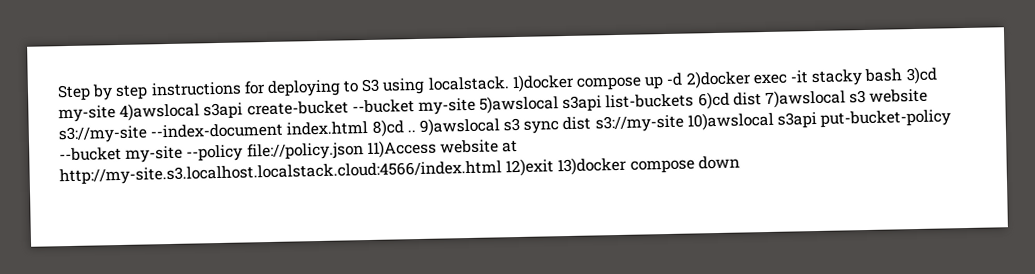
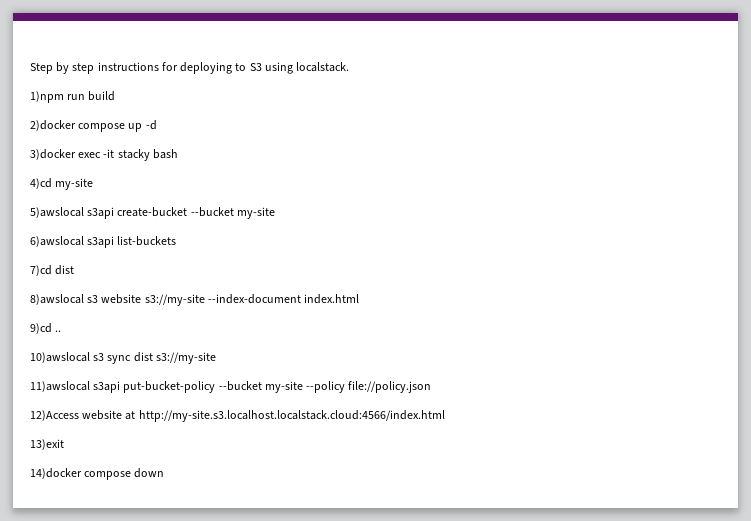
[511,73,575,93] 1)docker -> [30,91,116,103] [30,120,76,131] // 1)npm run build // 2)docker
[685,70,752,89] 2)docker -> [30,149,76,160] // 3)docker
[905,66,938,85] [58,102,201,123] 3)cd my-site 4)awslocal -> [30,178,94,190] [30,207,84,218] // 4)cd my-site // 5)awslocal
[479,95,560,114] 5)awslocal -> [30,236,84,247] // 6)awslocal
[697,89,847,110] 6)cd dist 7)awslocal -> [30,265,75,276] [30,294,84,305] // 7)cd dist // 8)awslocal
[371,119,404,137] 8)cd -> [30,323,52,334] // 9)cd
[418,117,500,136] 9)awslocal -> [30,352,90,363] // 10)awslocal
[686,111,774,131] 10)awslocal -> [30,381,90,392] // 11)awslocal
[366,139,437,159] 11)Access -> [30,410,79,421] // 12)Access
[505,156,628,177] 12)exit 13)docker -> [30,439,64,450] [30,468,82,479] // 13)exit // 14)docker

